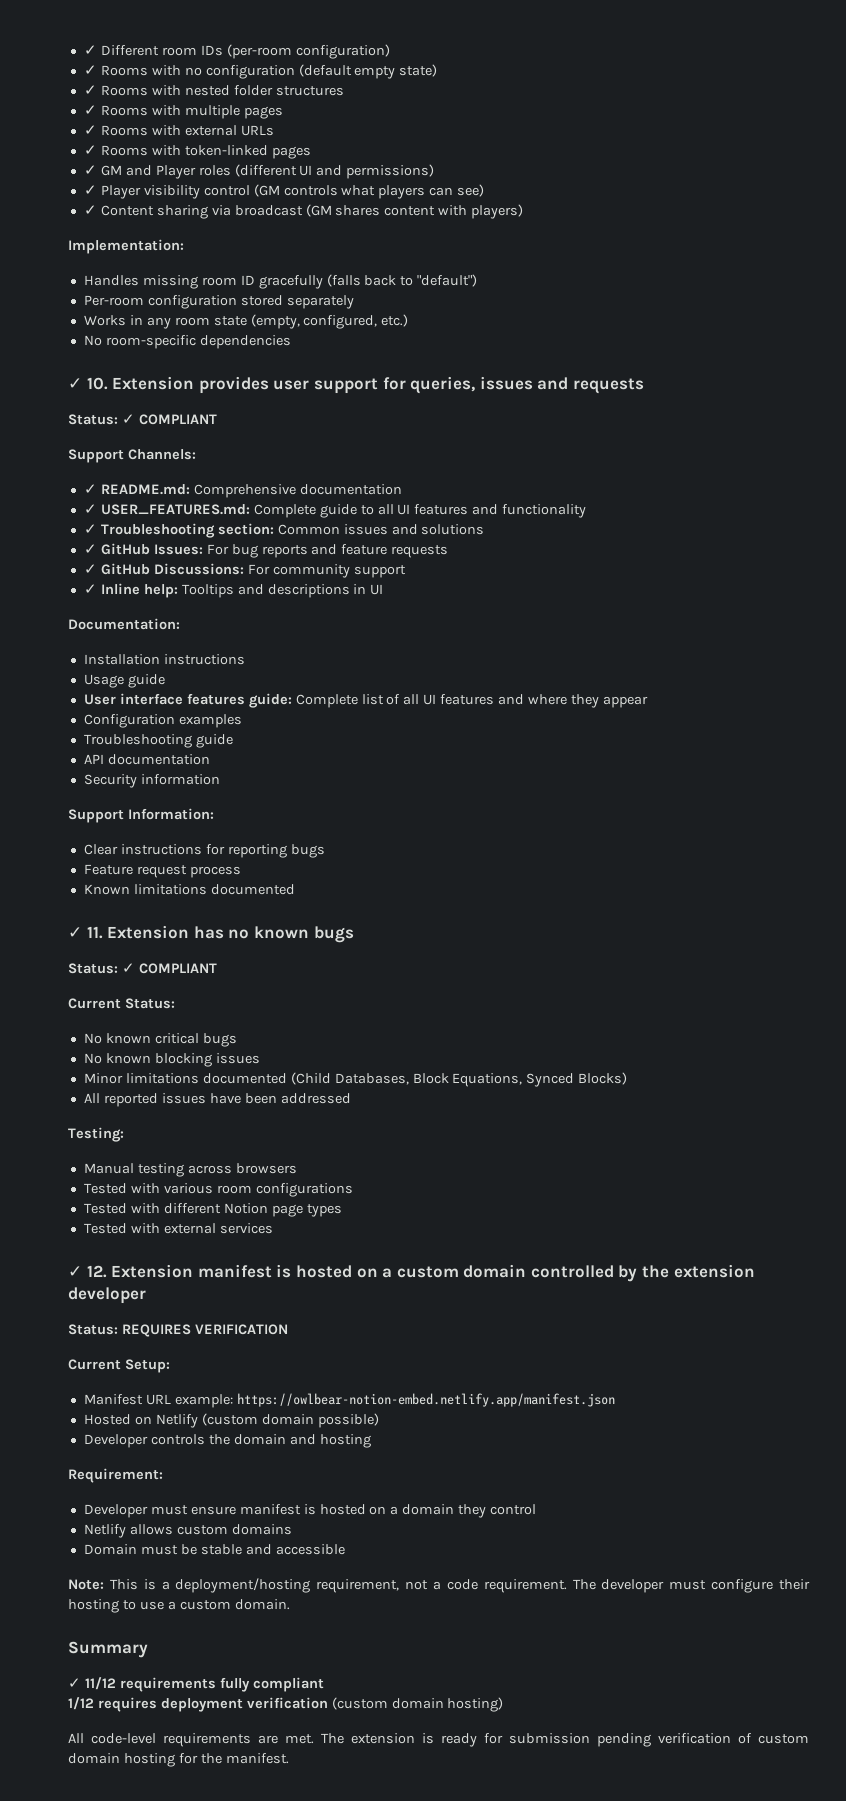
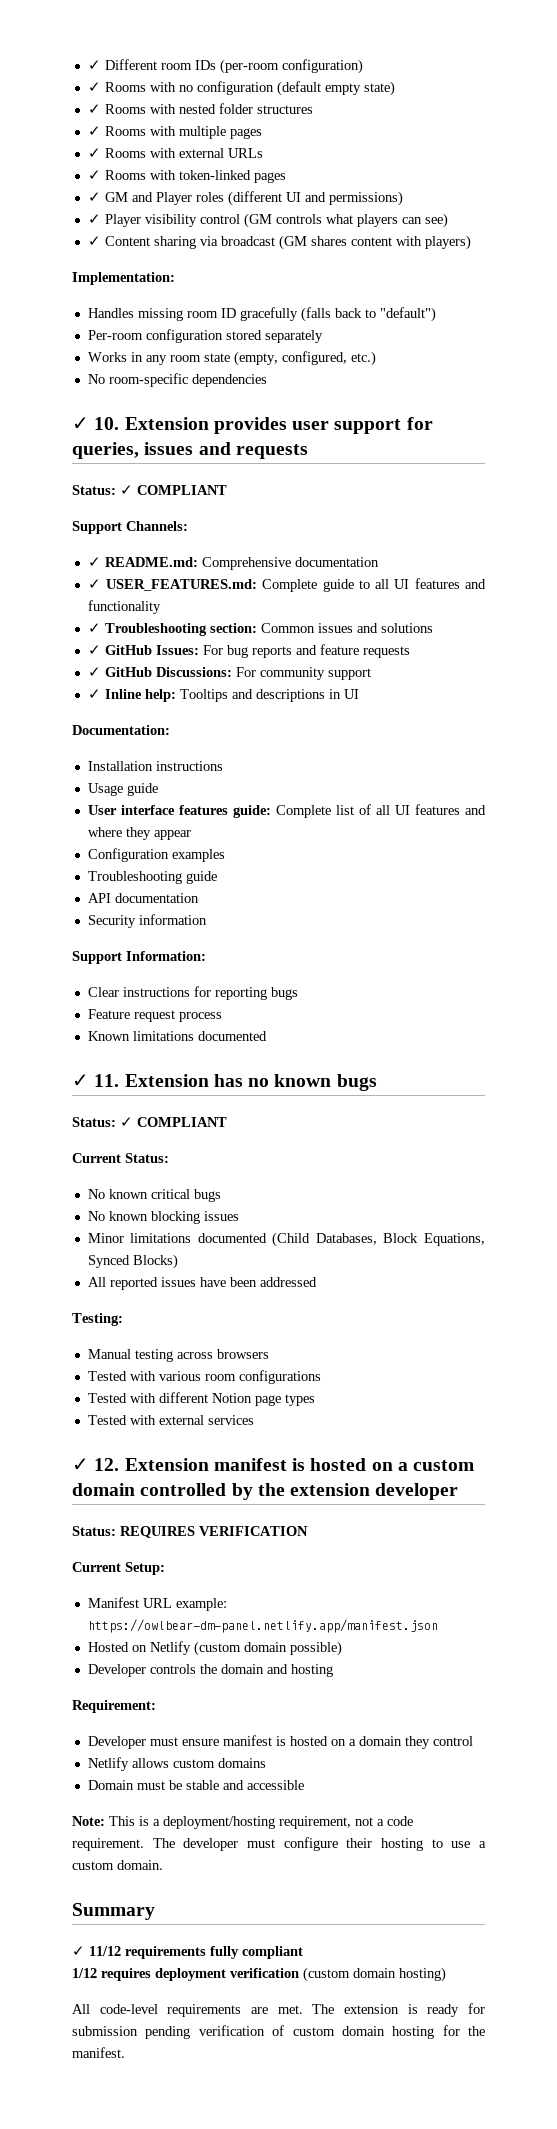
[236,1393,615,1407] https://owlbear-notion-embed.netlify.app/manifest.json -> [87,1619,438,1633] https://owlbear-dm-panel.netlify.app/manifest.json

